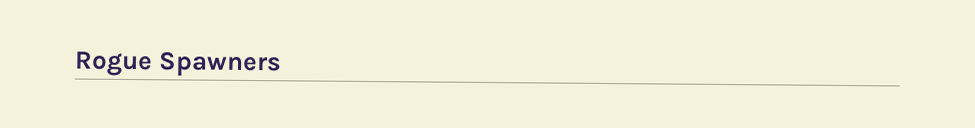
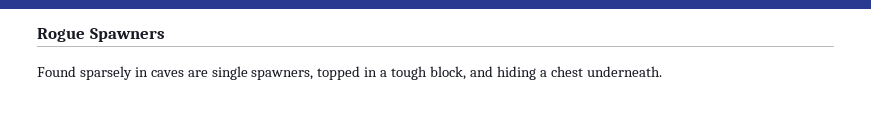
(283, 64) none -> [37,66,662,80] // Found sparsely in caves are single spawners, topped in a tough block, and hiding a chest underneath.

